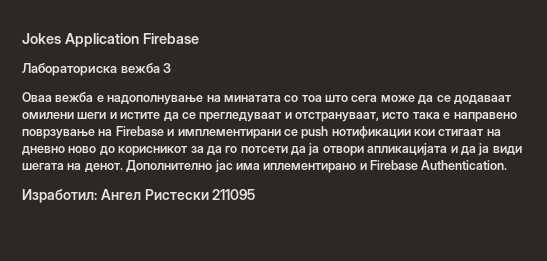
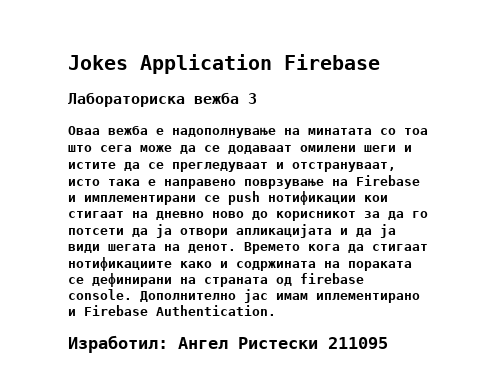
(123, 167) none -> [244,242,428,254] [68,257,412,271] [68,273,364,287] [68,289,132,300] Времето кога да стигаат нотификациите како и содржината на пораката се дефинирани на страната од firebase console.
[235,163,260,170] има -> [276,293,308,300] имам

